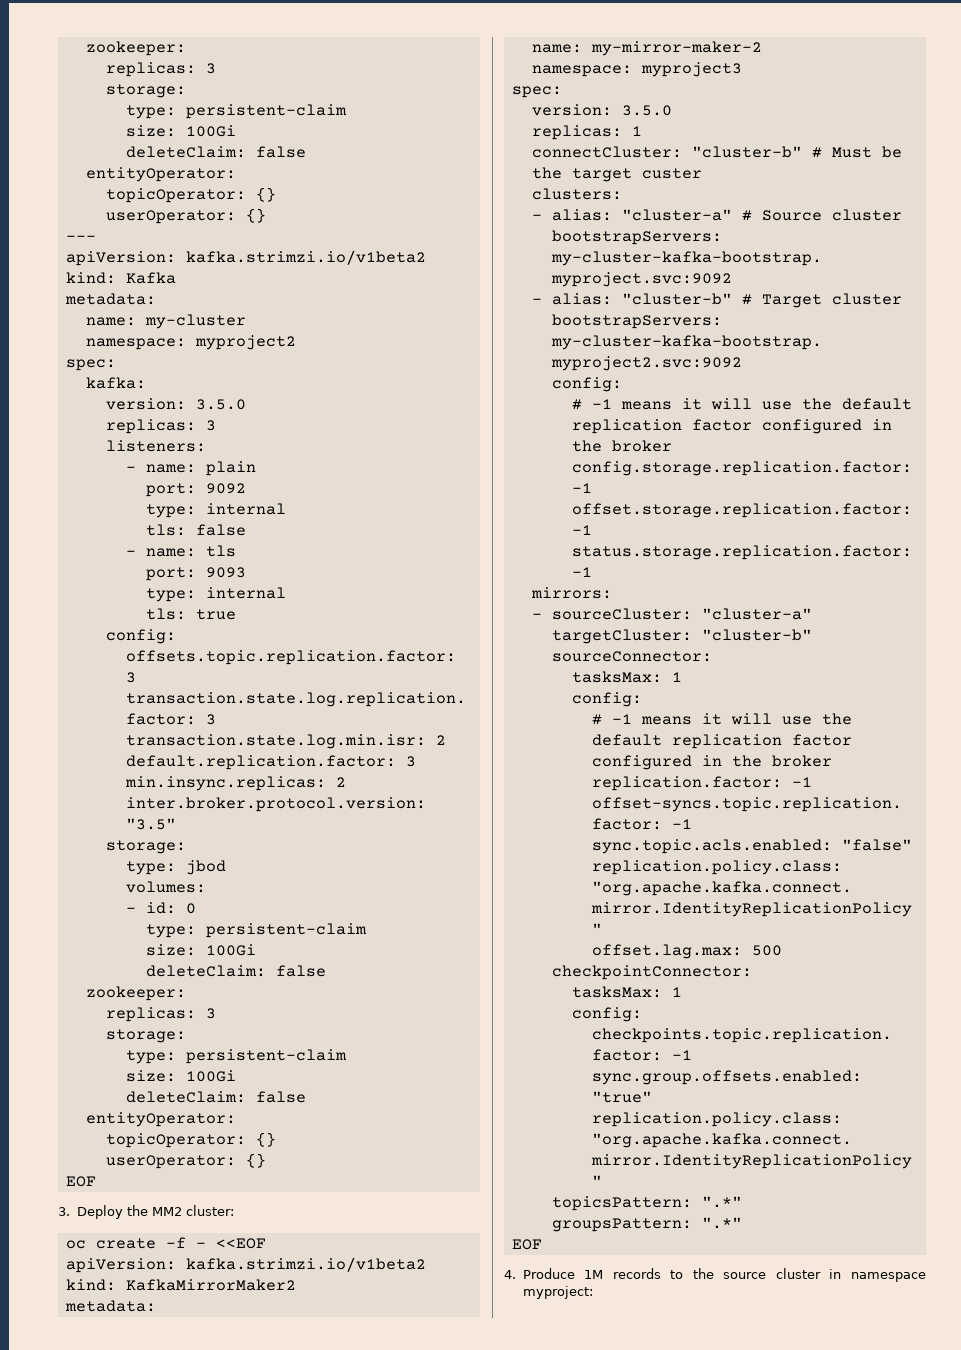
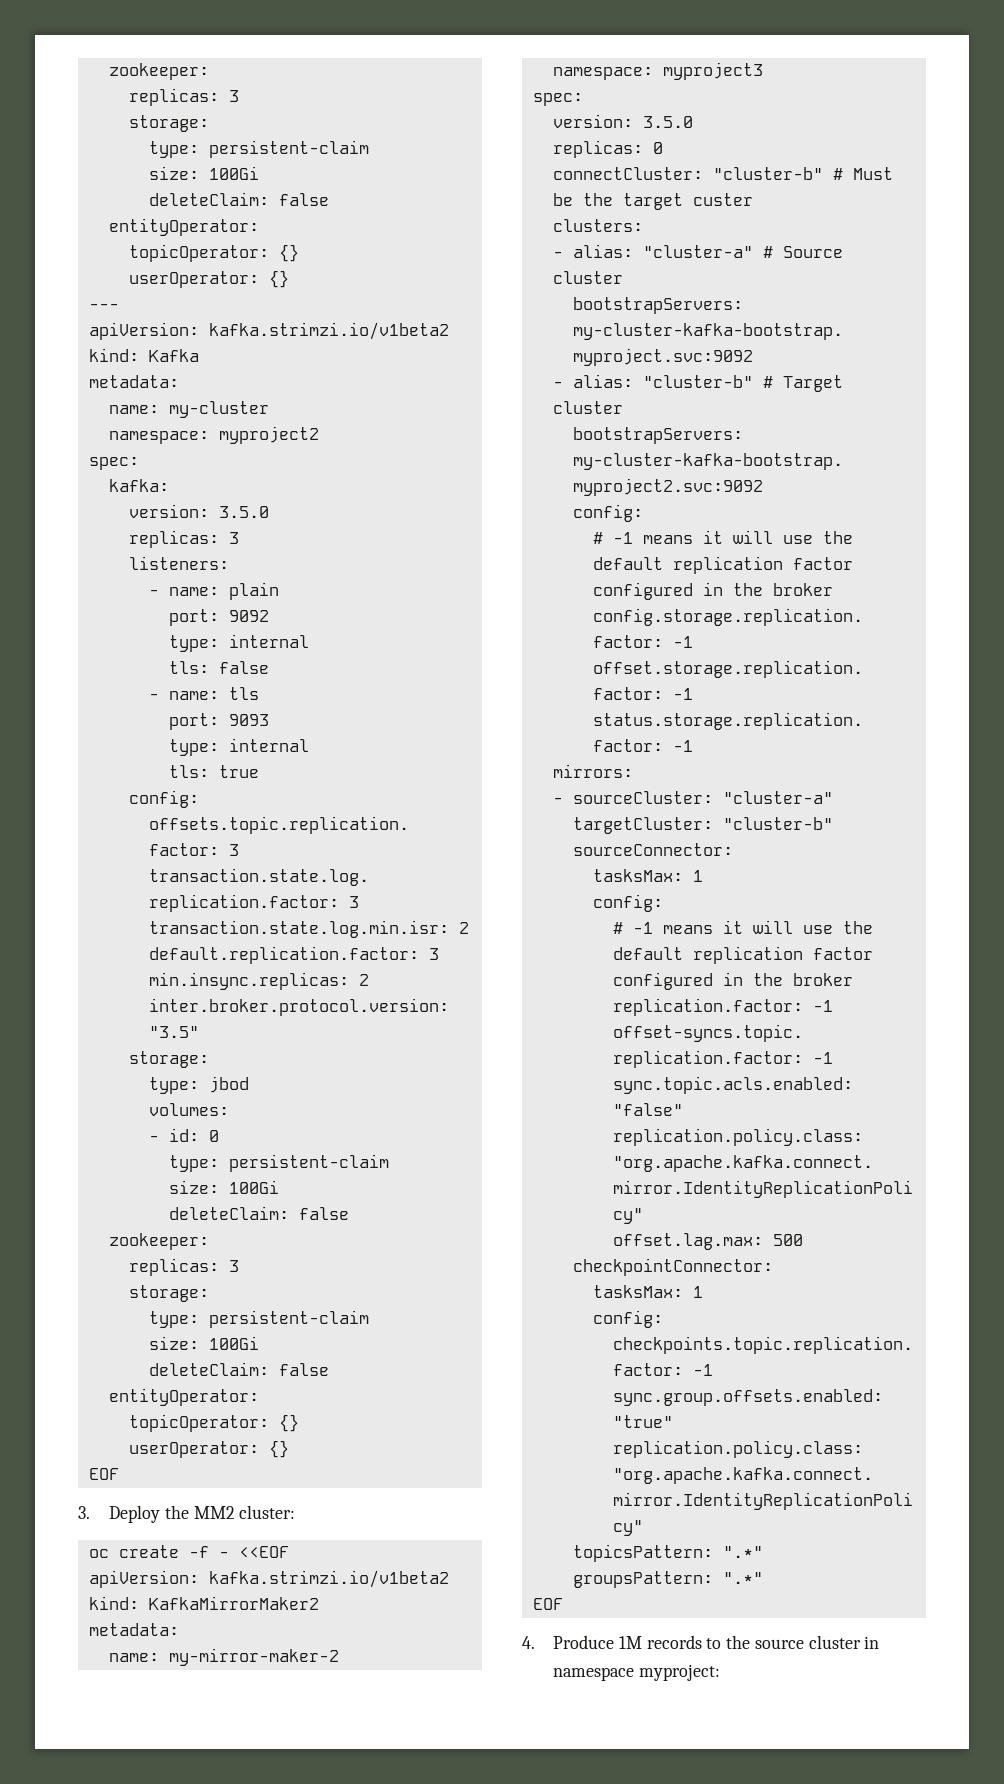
[631,126,642,136] 1 -> [652,142,663,154] 0

